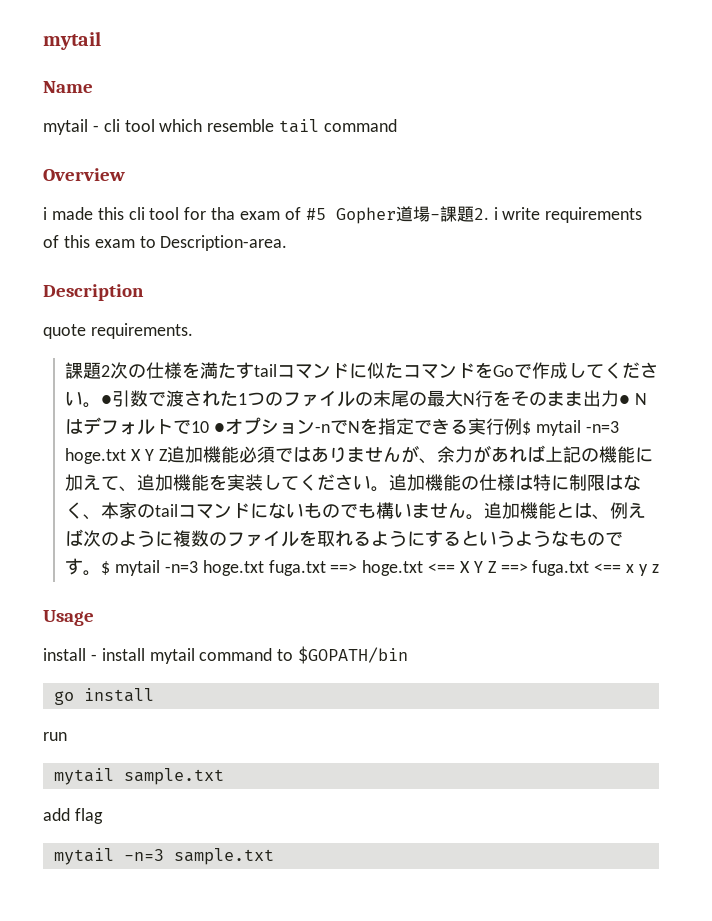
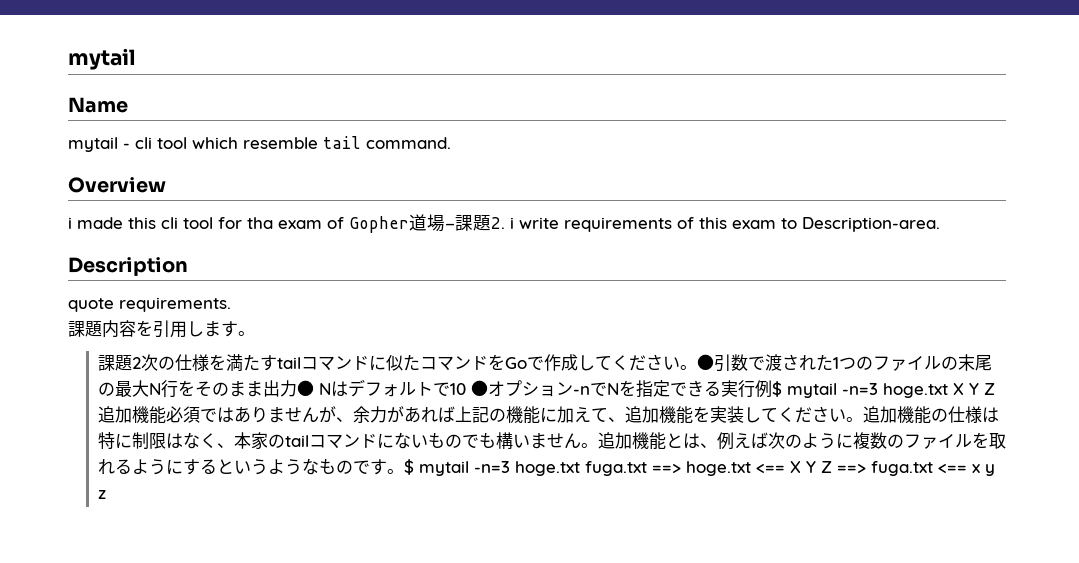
[324,119,398,132] command -> [366,137,451,149] command.
[305,208,326,220] #5 -> (344, 223) none
(193, 331) none -> [68,320,255,338] // 課題内容を引用します。
[43,610,94,626] [43,646,409,664] [53,688,154,705] [43,732,67,741] [53,768,224,785] [43,808,103,824] [53,848,274,865] // Usage // install - install mytail command to $GOPATH/bin // go install // run // mytail sample.txt // add flag // mytail -n=3 sample.txt -> (106, 494) none

